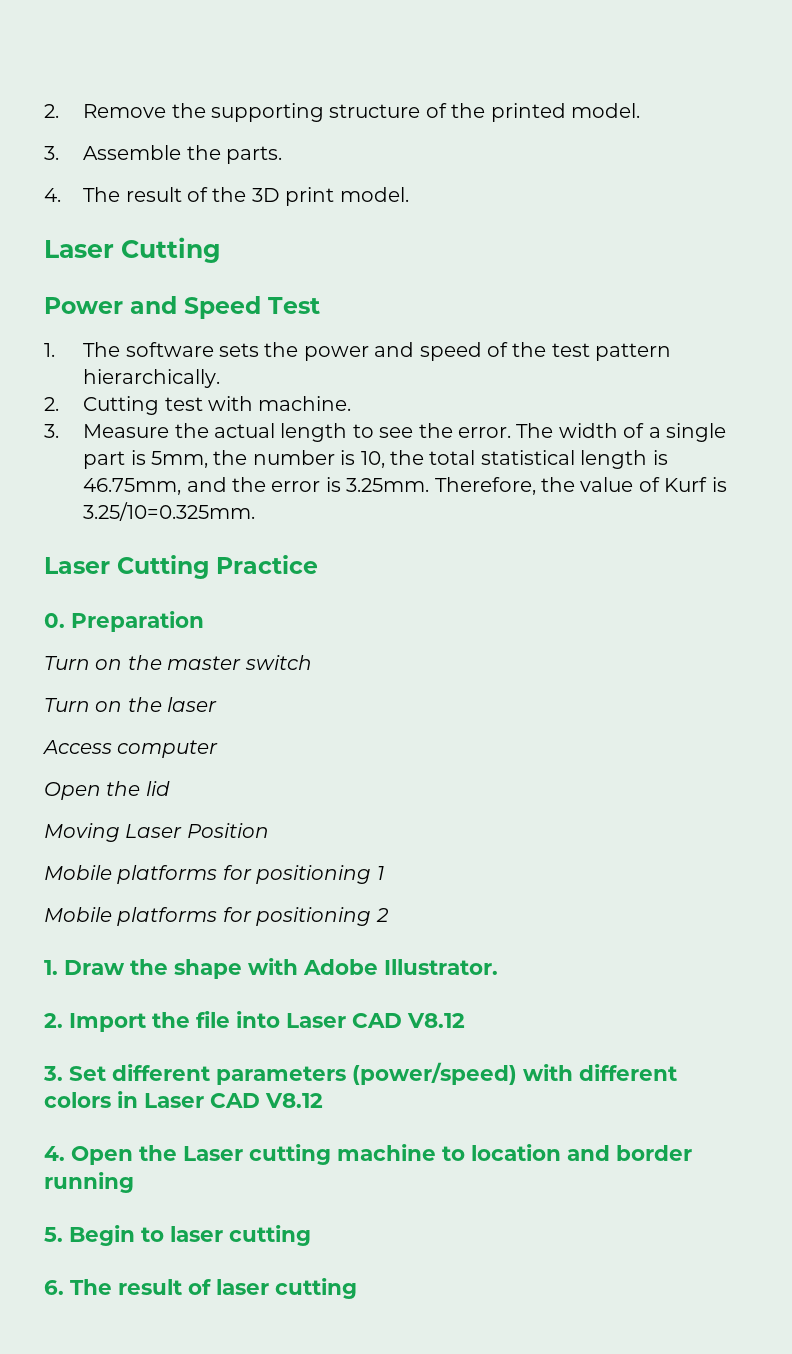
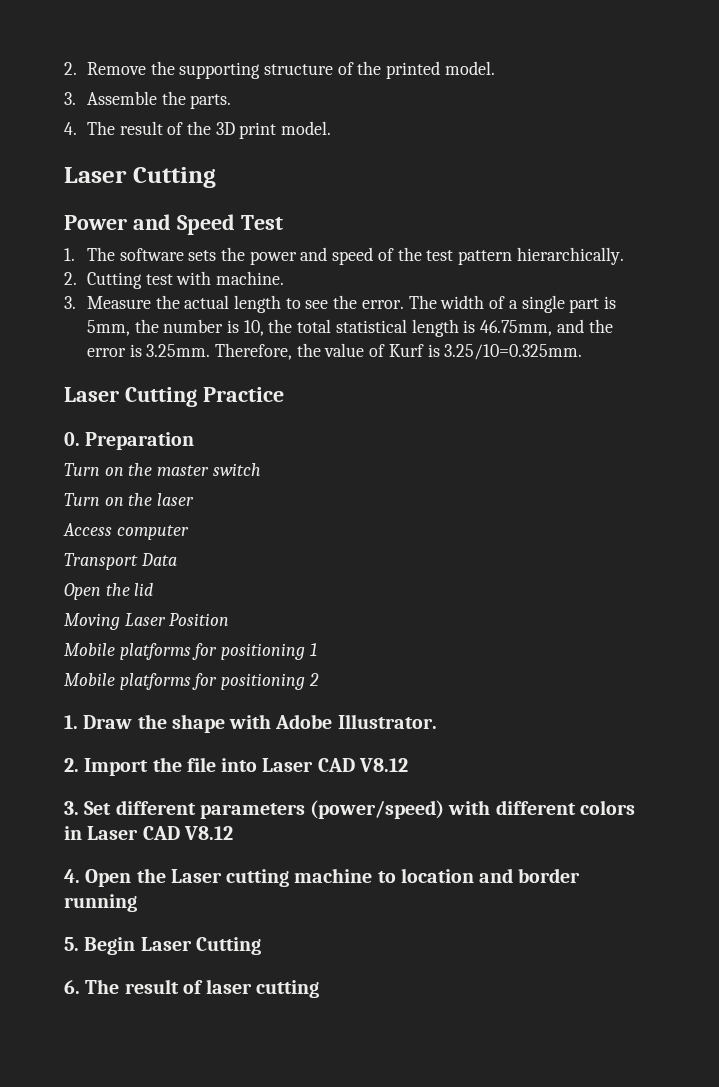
(219, 749) none -> [64,553,177,570] // Transport Data
[141,1225,311,1246] to laser cutting -> [140,937,261,955] Laser Cutting

